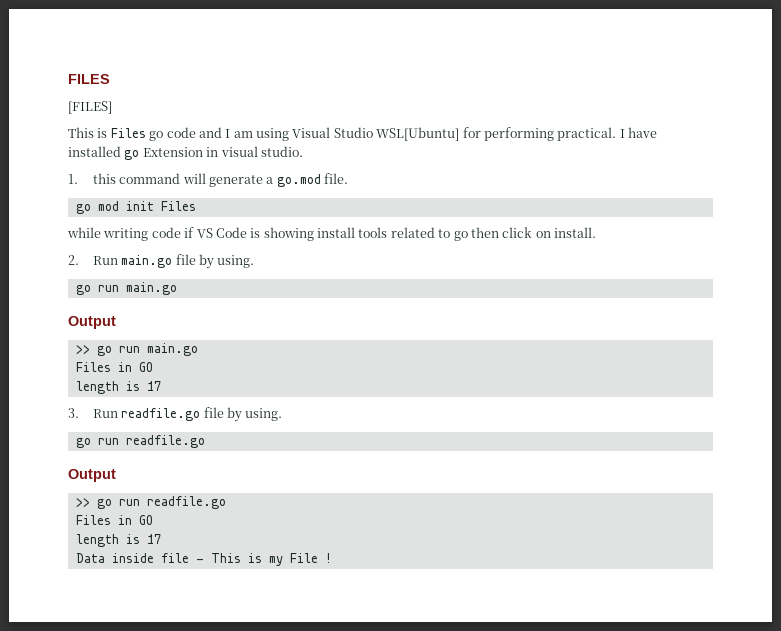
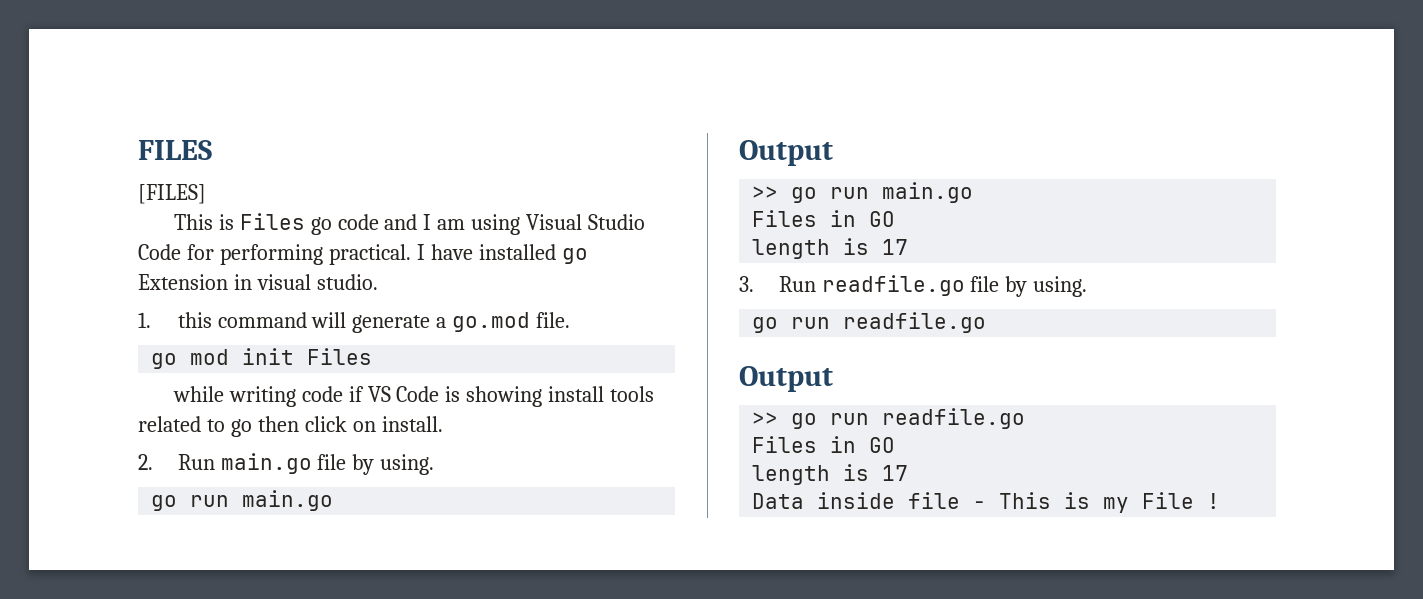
[376,127,460,141] WSL[Ubuntu] -> [138,244,181,260] Code

